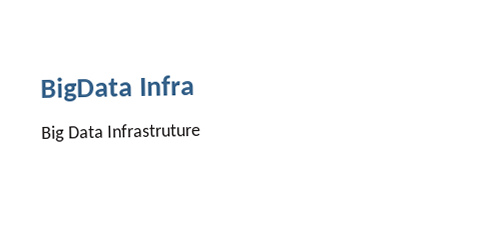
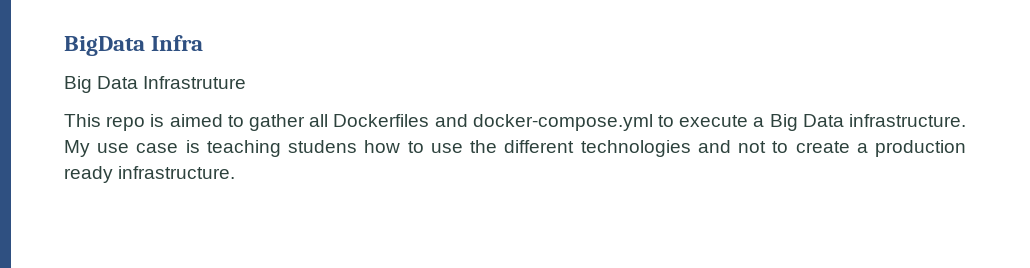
(202, 130) none -> [64,114,967,131] [64,140,967,157] [64,166,236,183] // This repo is aimed to gather all Dockerfiles and docker-compose.yml to execute a Big Data infrastructure. My use case is teaching studens how to use the different technologies and not to create a production ready infrastructure.

